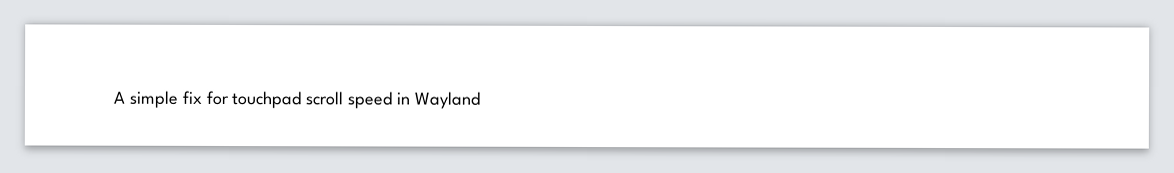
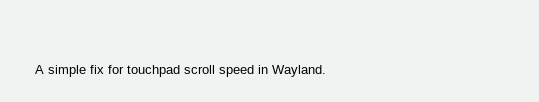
[413,91,480,109] Wayland -> [272,65,326,77] Wayland.

